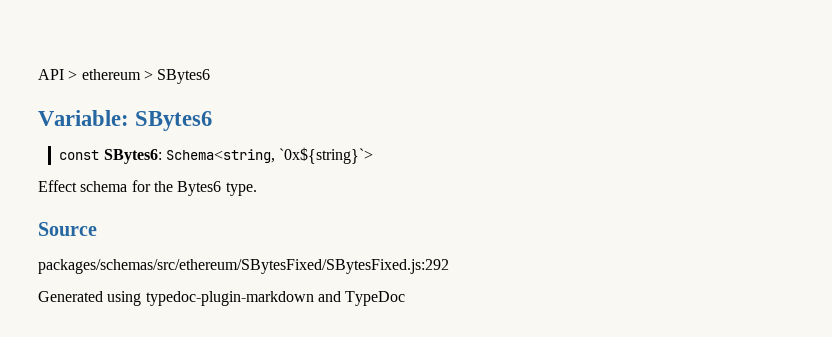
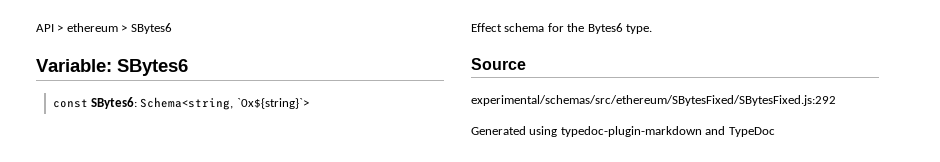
[38,259,449,274] packages/schemas/src/ethereum/SBytesFixed/SBytesFixed.js:292 -> [471,95,836,106] experimental/schemas/src/ethereum/SBytesFixed/SBytesFixed.js:292

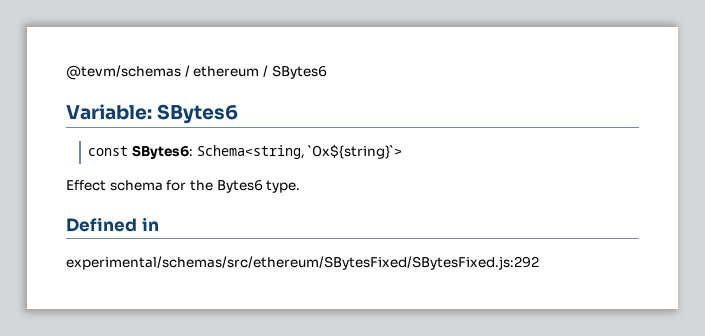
[36,23,128,32] API > ethereum > -> [66,65,268,80] @tevm/schemas / ethereum /
[471,58,526,70] Source -> [66,217,159,232] Defined in
[471,126,775,137] // Generated using typedoc-plugin-markdown and TypeDoc -> (539, 263) none

